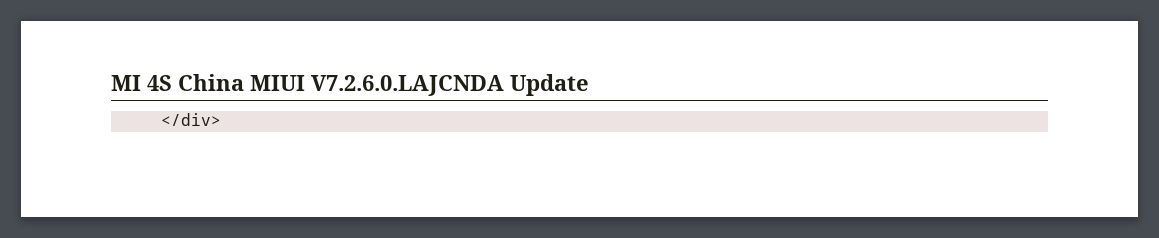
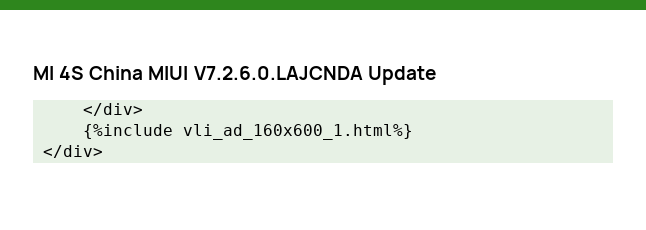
(222, 119) none -> [82,124,413,140] [42,145,103,158] // {%include vli_ad_160x600_1.html%} // </div>

